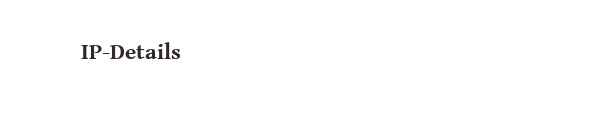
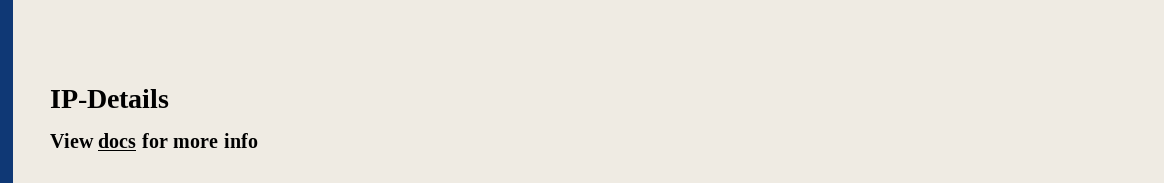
(181, 50) none -> [50,133,258,148] // View docs for more info

